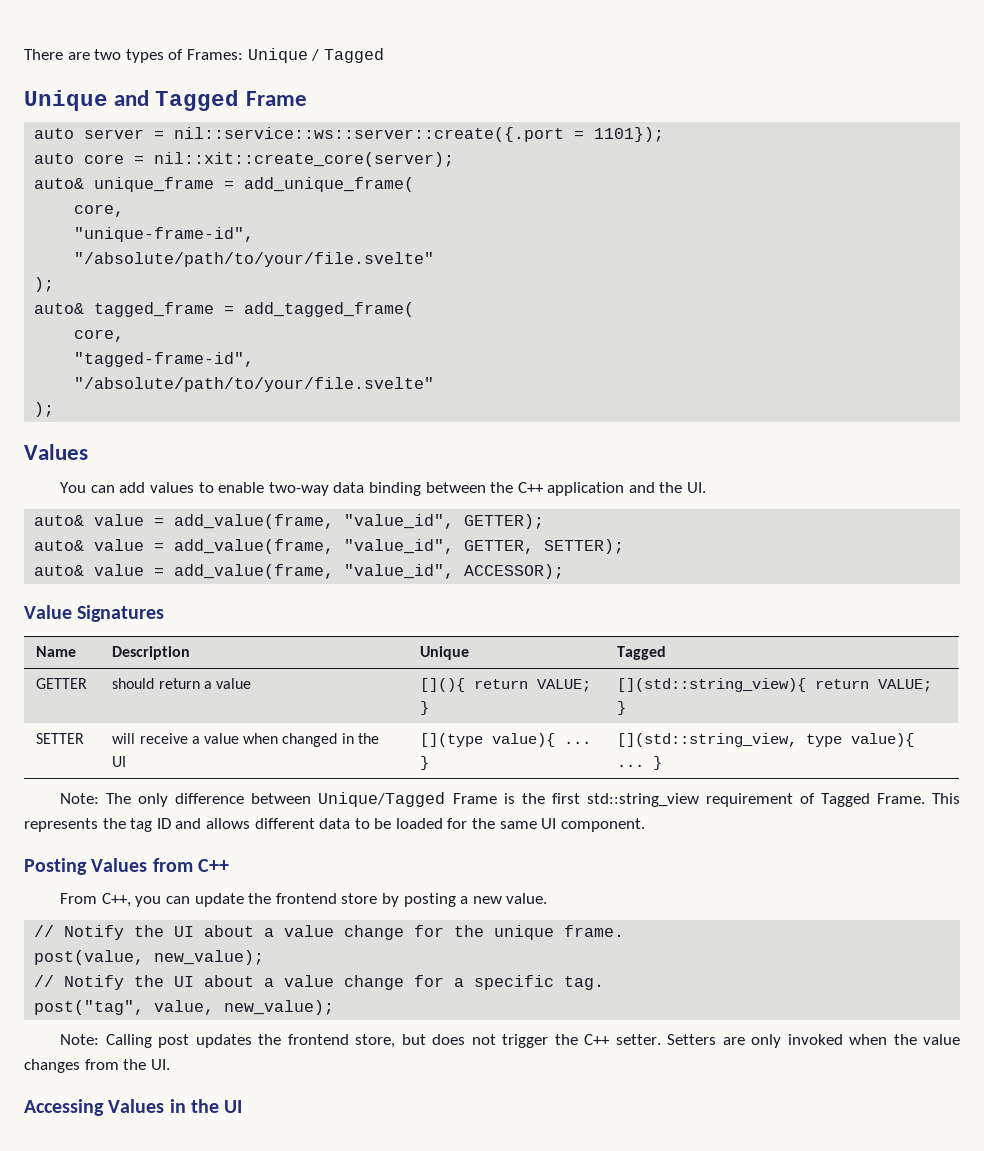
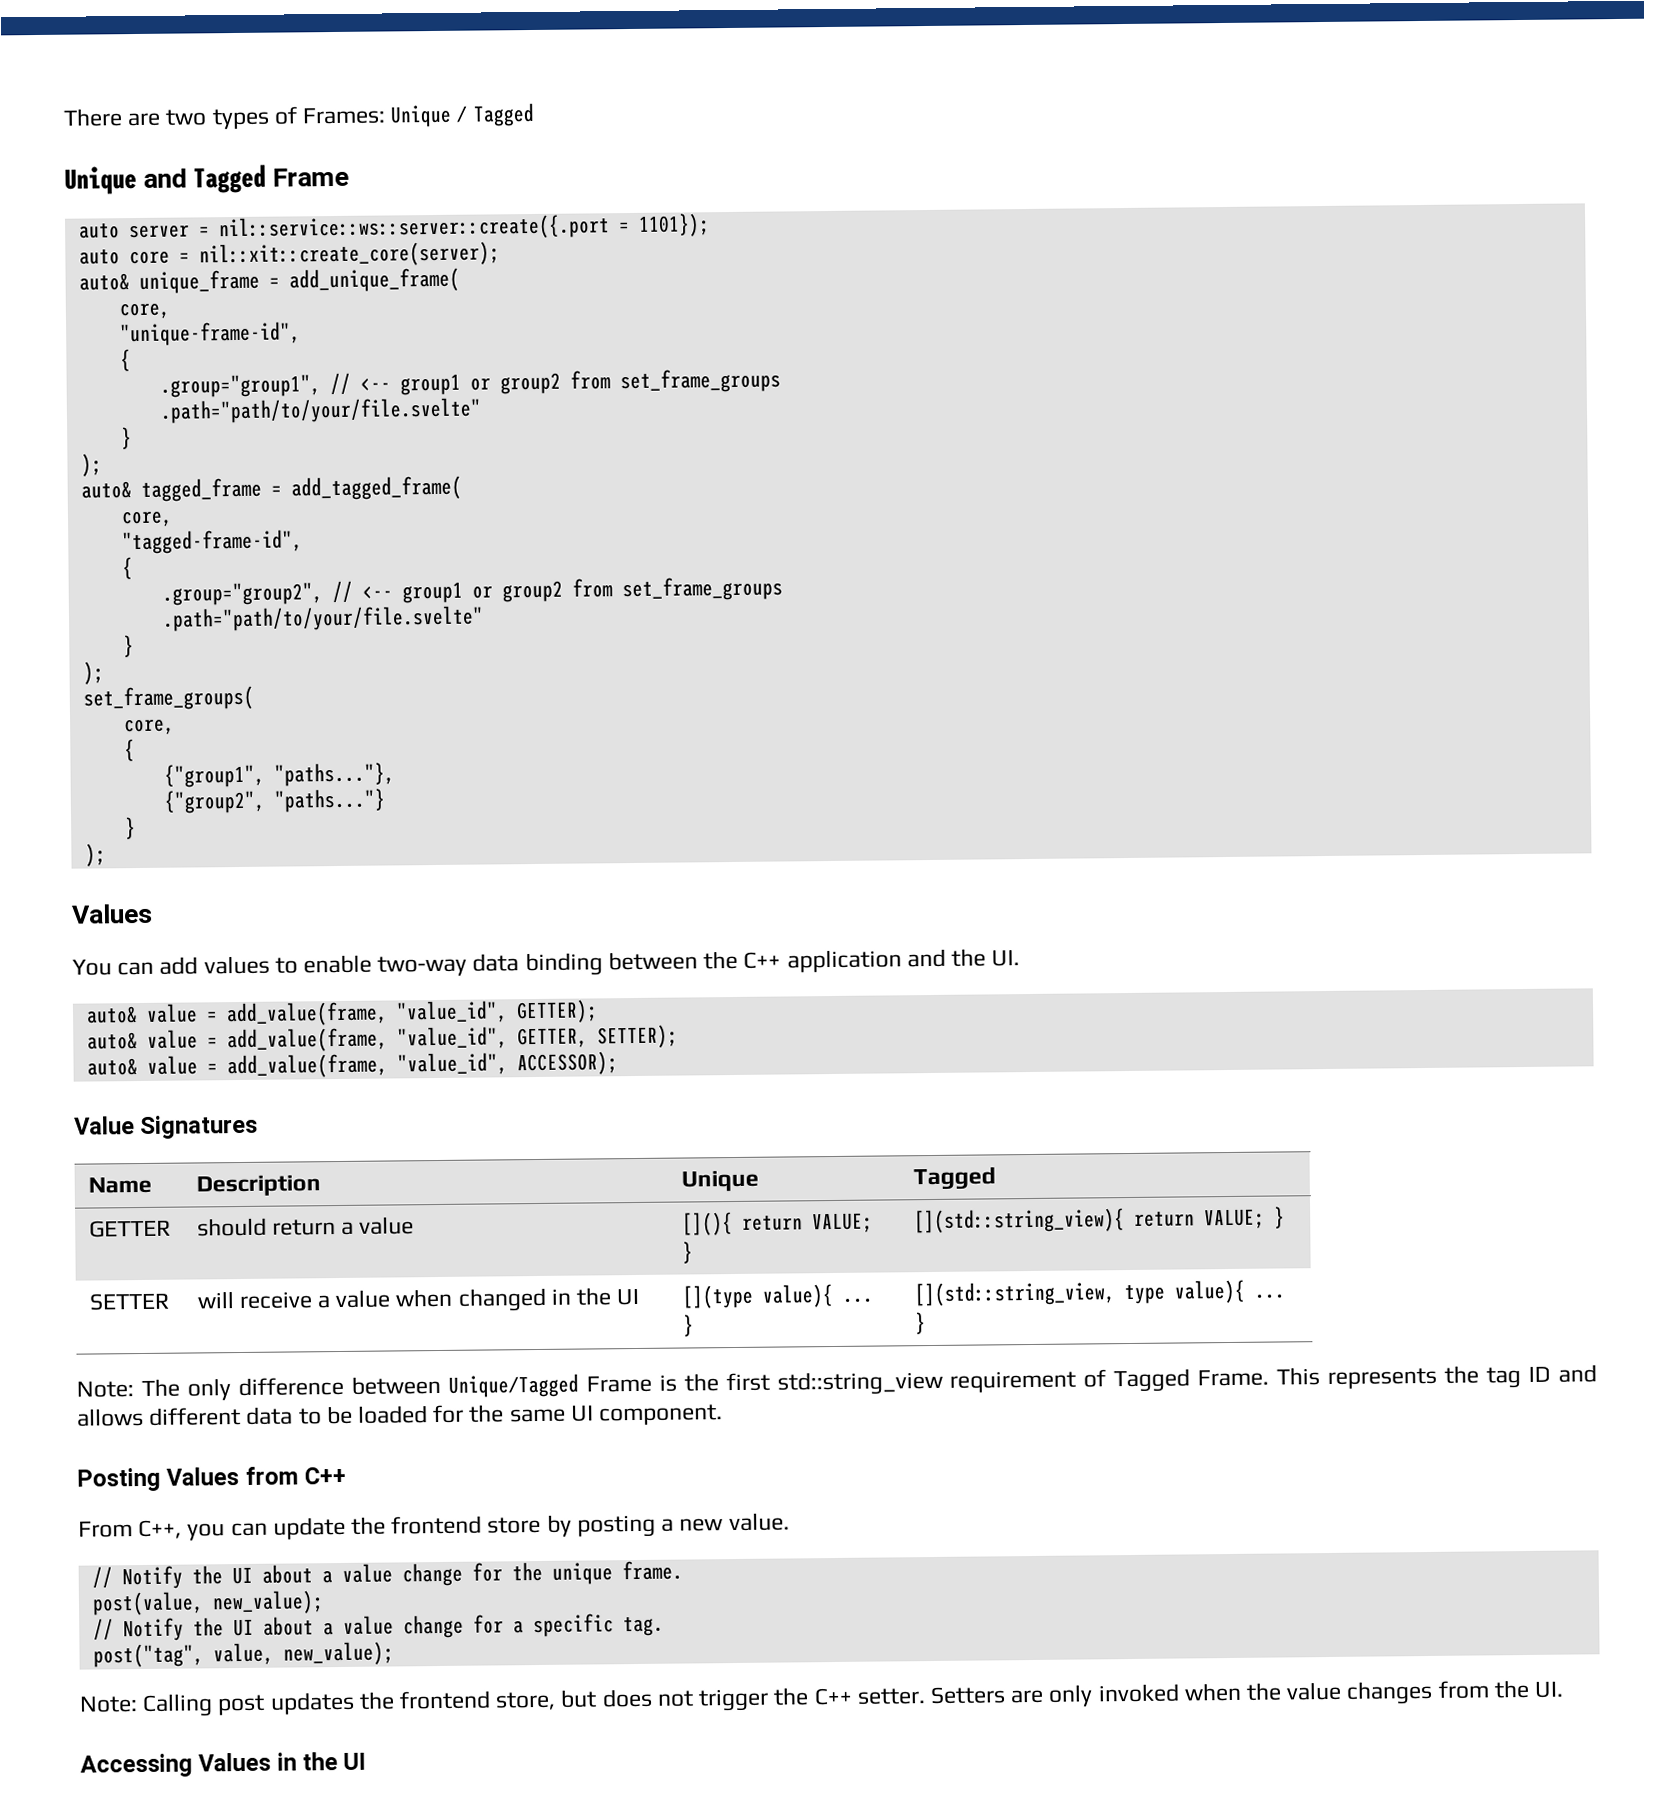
[74,252,435,267] "/absolute/path/to/your/file.svelte" -> [119,349,131,372] [159,368,781,398] [159,397,482,424] [120,427,132,450] { // .group="group1", // <-- group1 or group2 from set_frame_groups // .path="path/to/your/file.svelte" // }
[74,377,435,392] "/absolute/path/to/your/file.svelte" -> [121,557,133,580] [161,576,783,606] [161,605,484,632] [122,635,134,658] [82,661,104,685] [82,685,254,711] [123,718,175,736] [123,739,135,762] [163,762,395,788] [163,788,385,814] [124,817,136,840] { // .group="group2", // <-- group1 or group2 from set_frame_groups // .path="path/to/your/file.svelte" // } // ); // set_frame_groups( // core, // { // {"group1", "paths..."}, // {"group2", "paths..."} // }

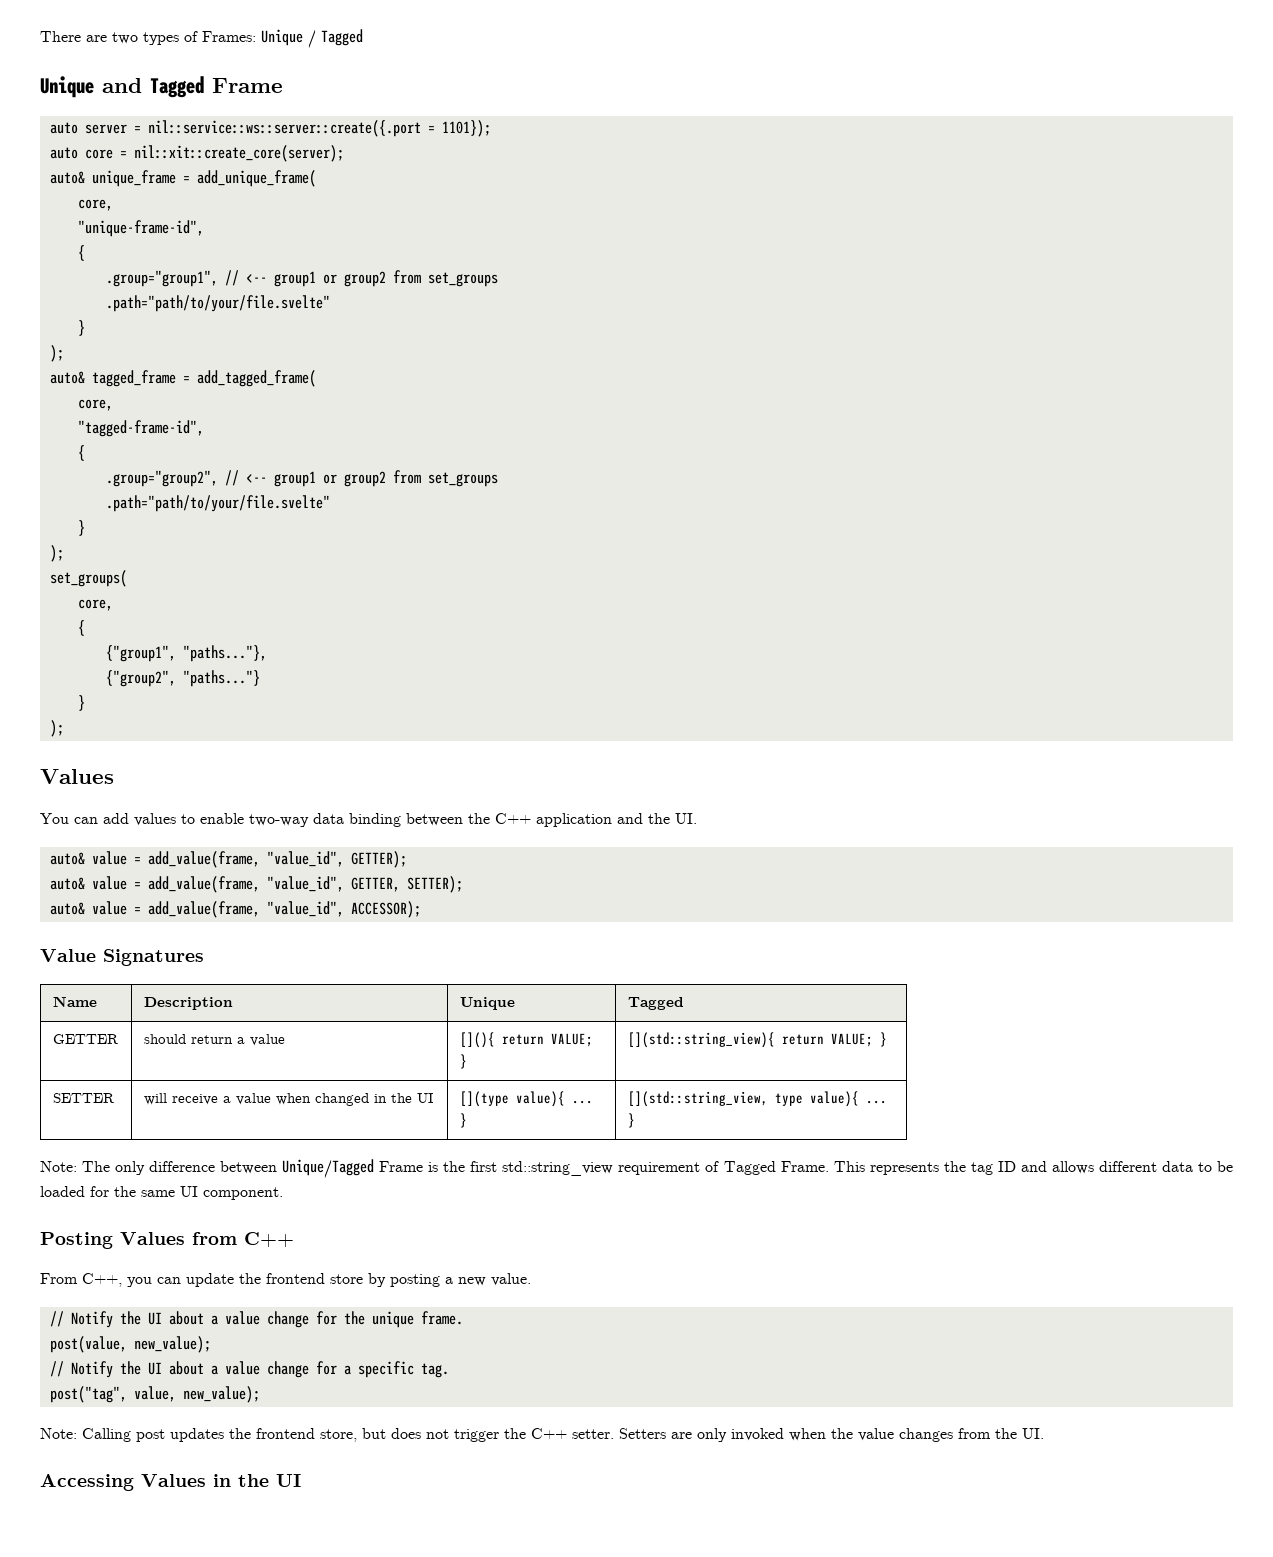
[619,368,781,394] set_frame_groups -> [427,272,498,287] set_groups
[621,576,783,602] [161,605,484,632] [122,635,134,658] [82,661,104,685] [82,685,254,711] set_frame_groups // .path="path/to/your/file.svelte" // } // ); // set_frame_groups( -> [427,472,498,487] [105,495,330,512] [77,520,85,536] [49,545,64,562] [49,570,127,587] set_groups // .path="path/to/your/file.svelte" // } // ); // set_groups(

